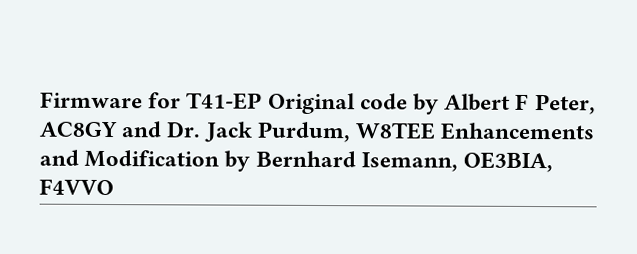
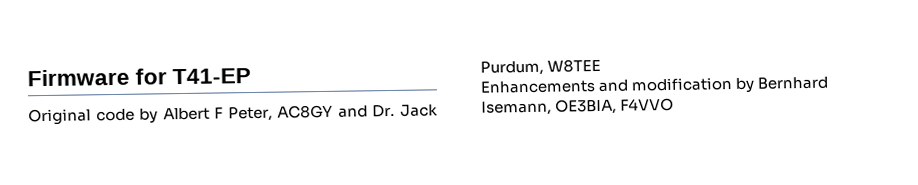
(263, 101) none -> (252, 76) //
(437, 131) none -> (602, 65) //
[84,149,220,168] Modification -> [631,77,733,92] modification

